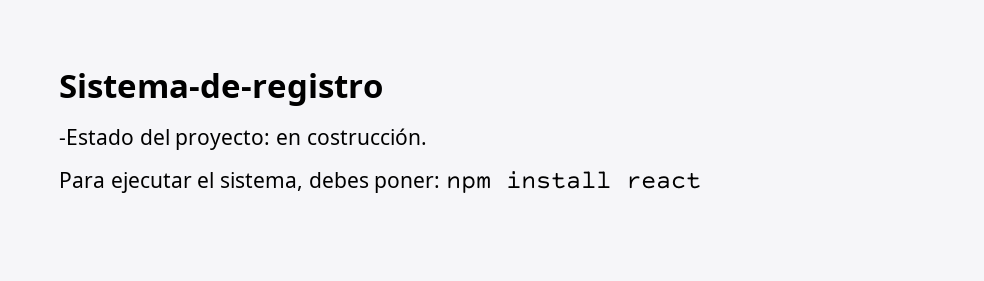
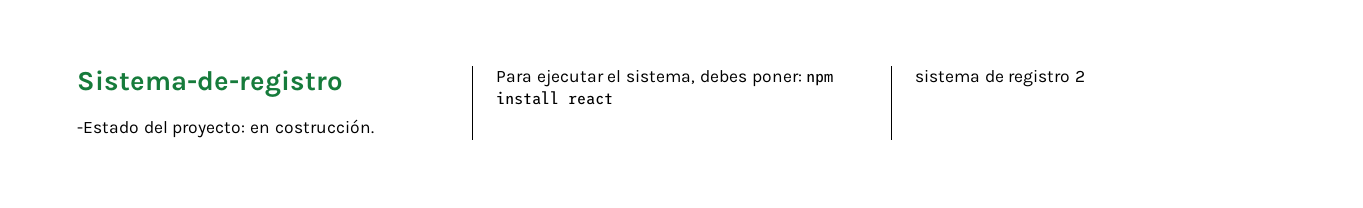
(702, 180) none -> [915,69,1086,87] // sistema de registro 2

